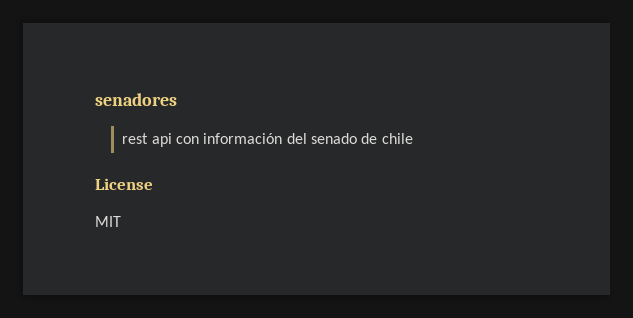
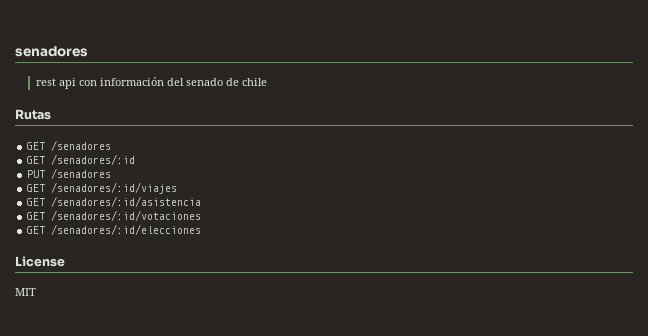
(413, 138) none -> [15,109,51,120] [27,140,112,151] [27,154,136,165] [27,168,112,179] [27,182,178,194] [27,196,202,207] [27,210,202,221] [27,224,202,235] // Rutas // GET /senadores // GET /senadores/:id // PUT /senadores // GET /senadores/:id/viajes // GET /senadores/:id/asistencia // GET /senadores/:id/votaciones // GET /senadores/:id/elecciones

